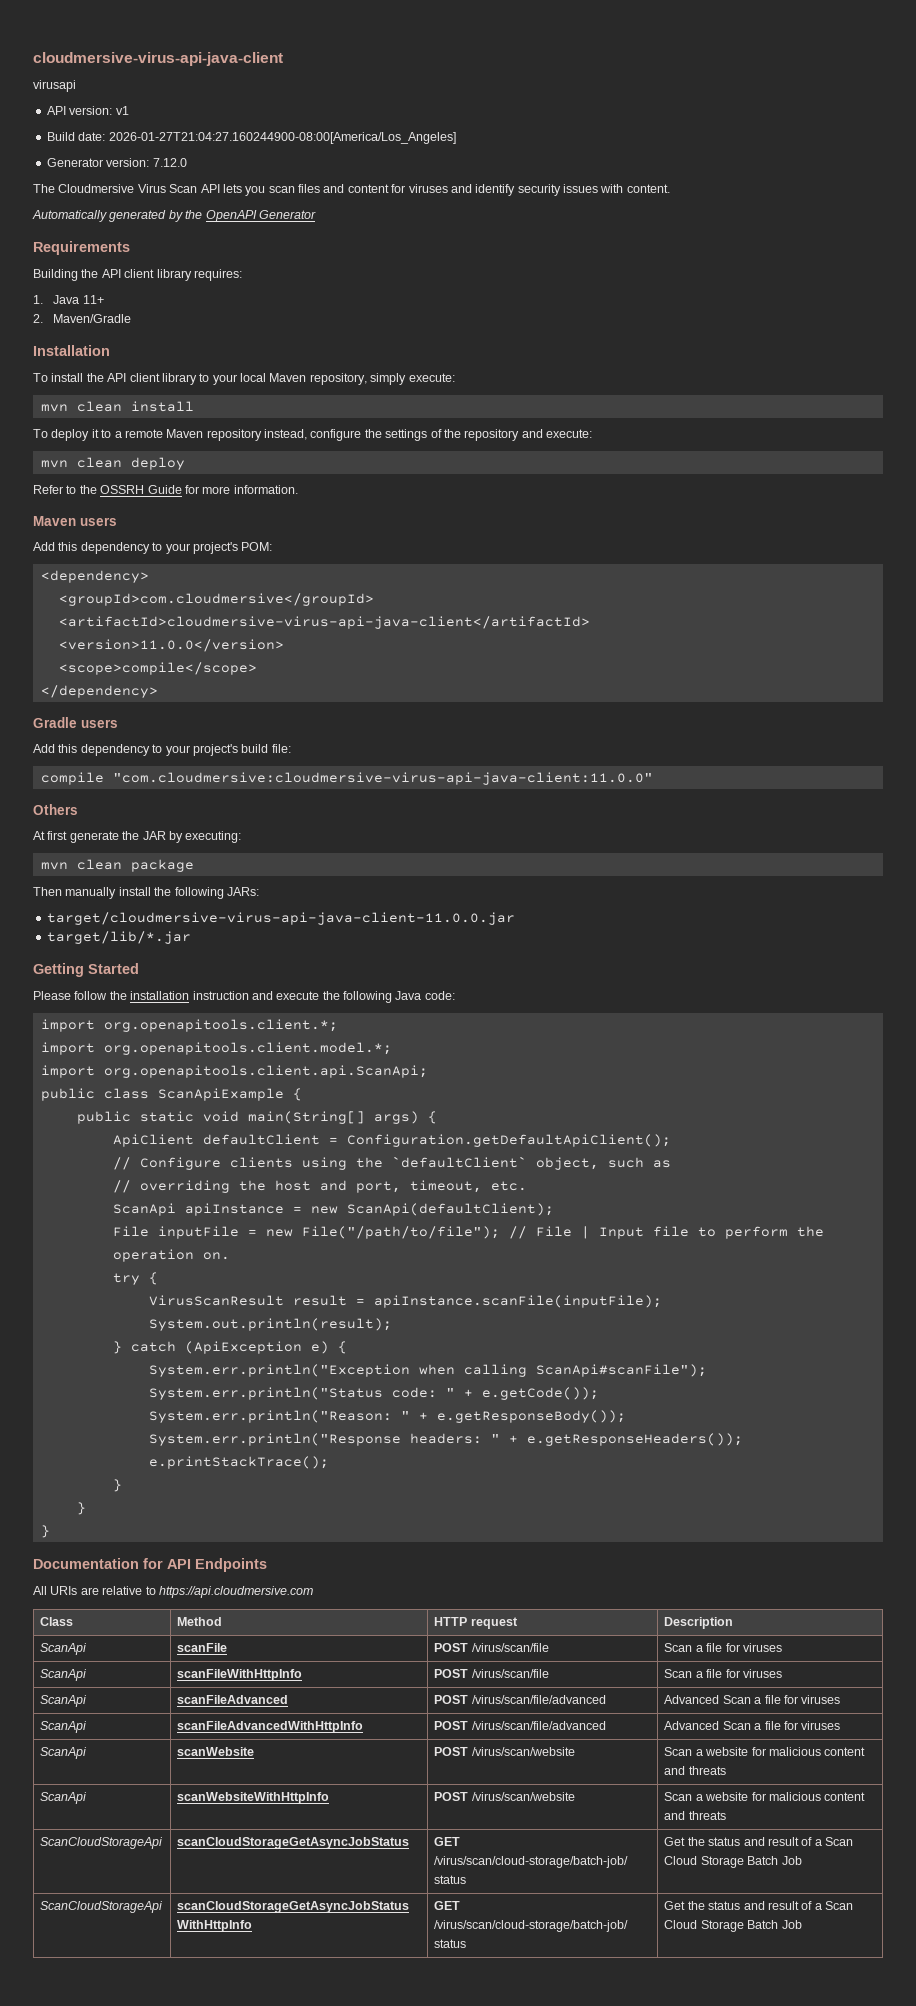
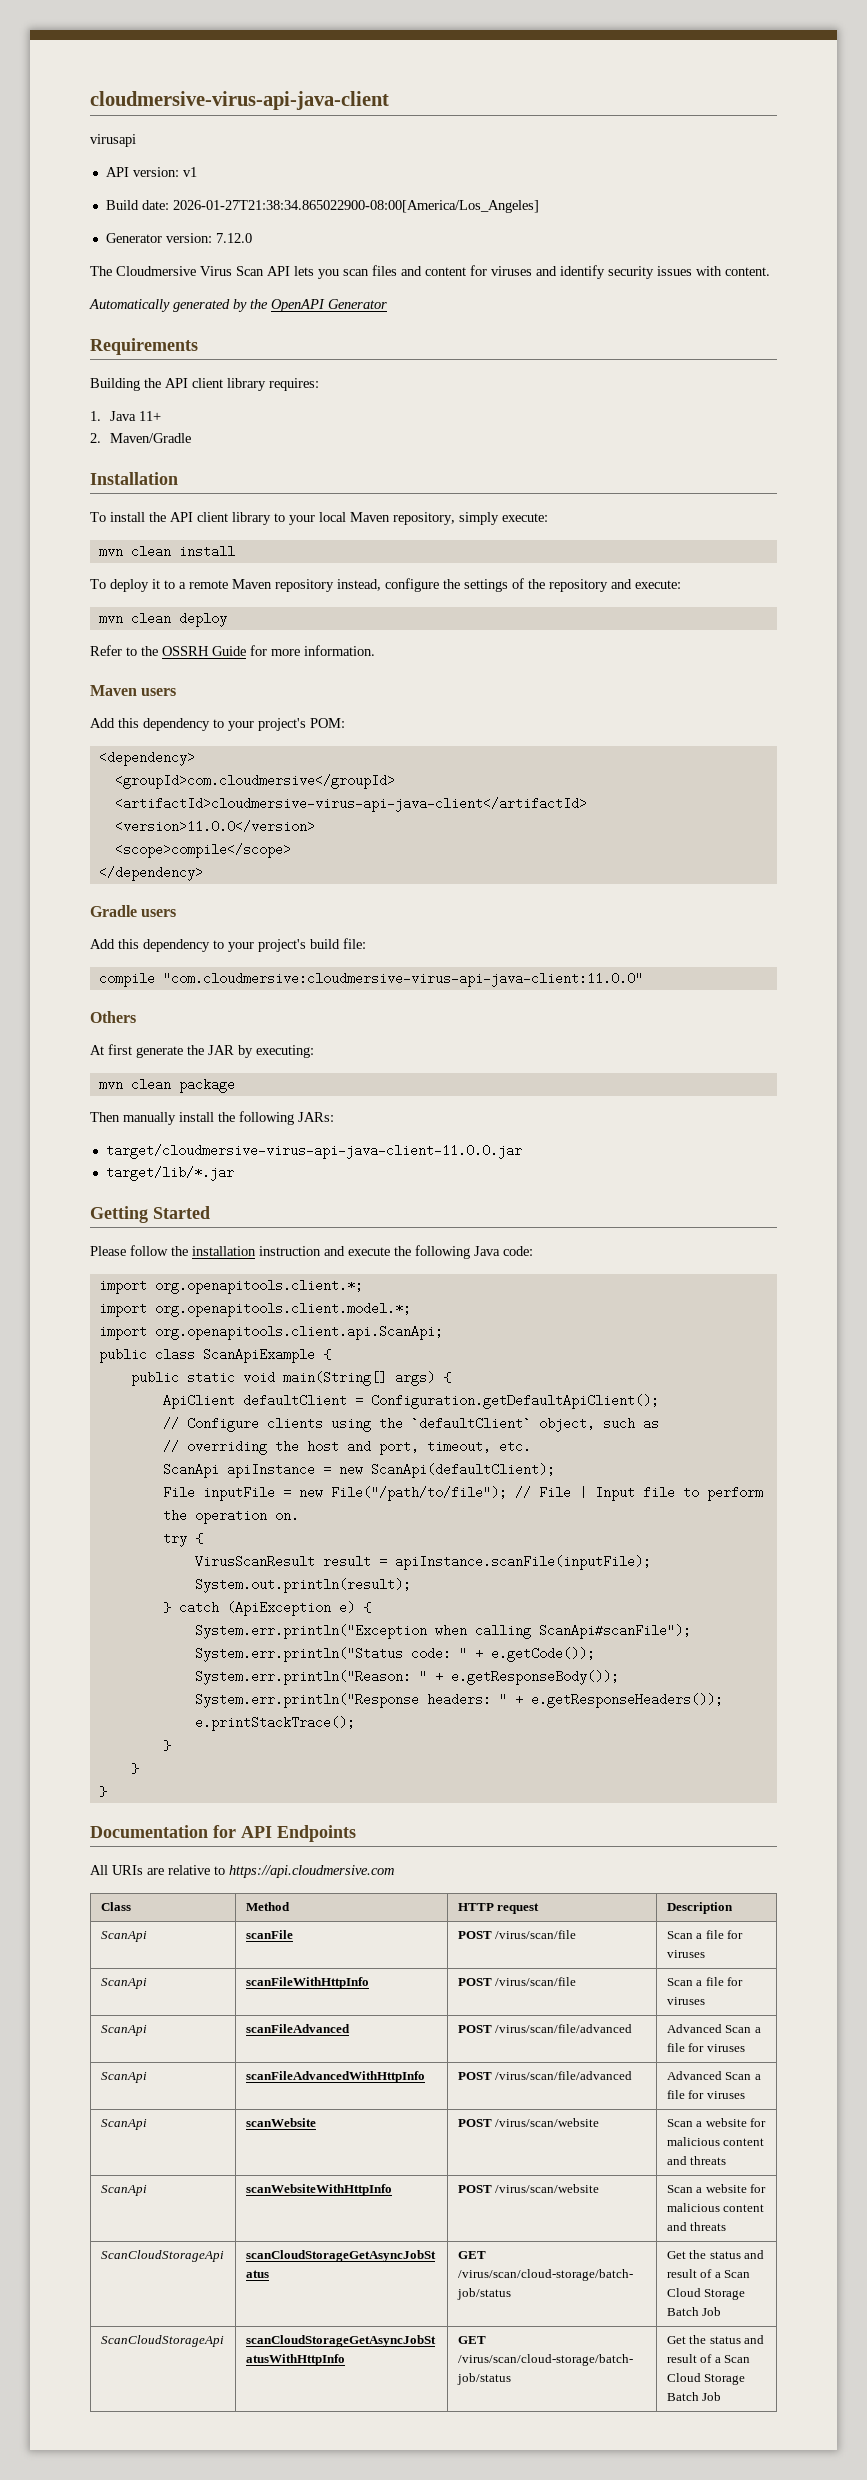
[108,132,456,144] 2026-01-27T21:04:27.160244900-08:00[America/Los_Angeles] -> [172,200,539,213] 2026-01-27T21:38:34.865022900-08:00[America/Los_Angeles]

